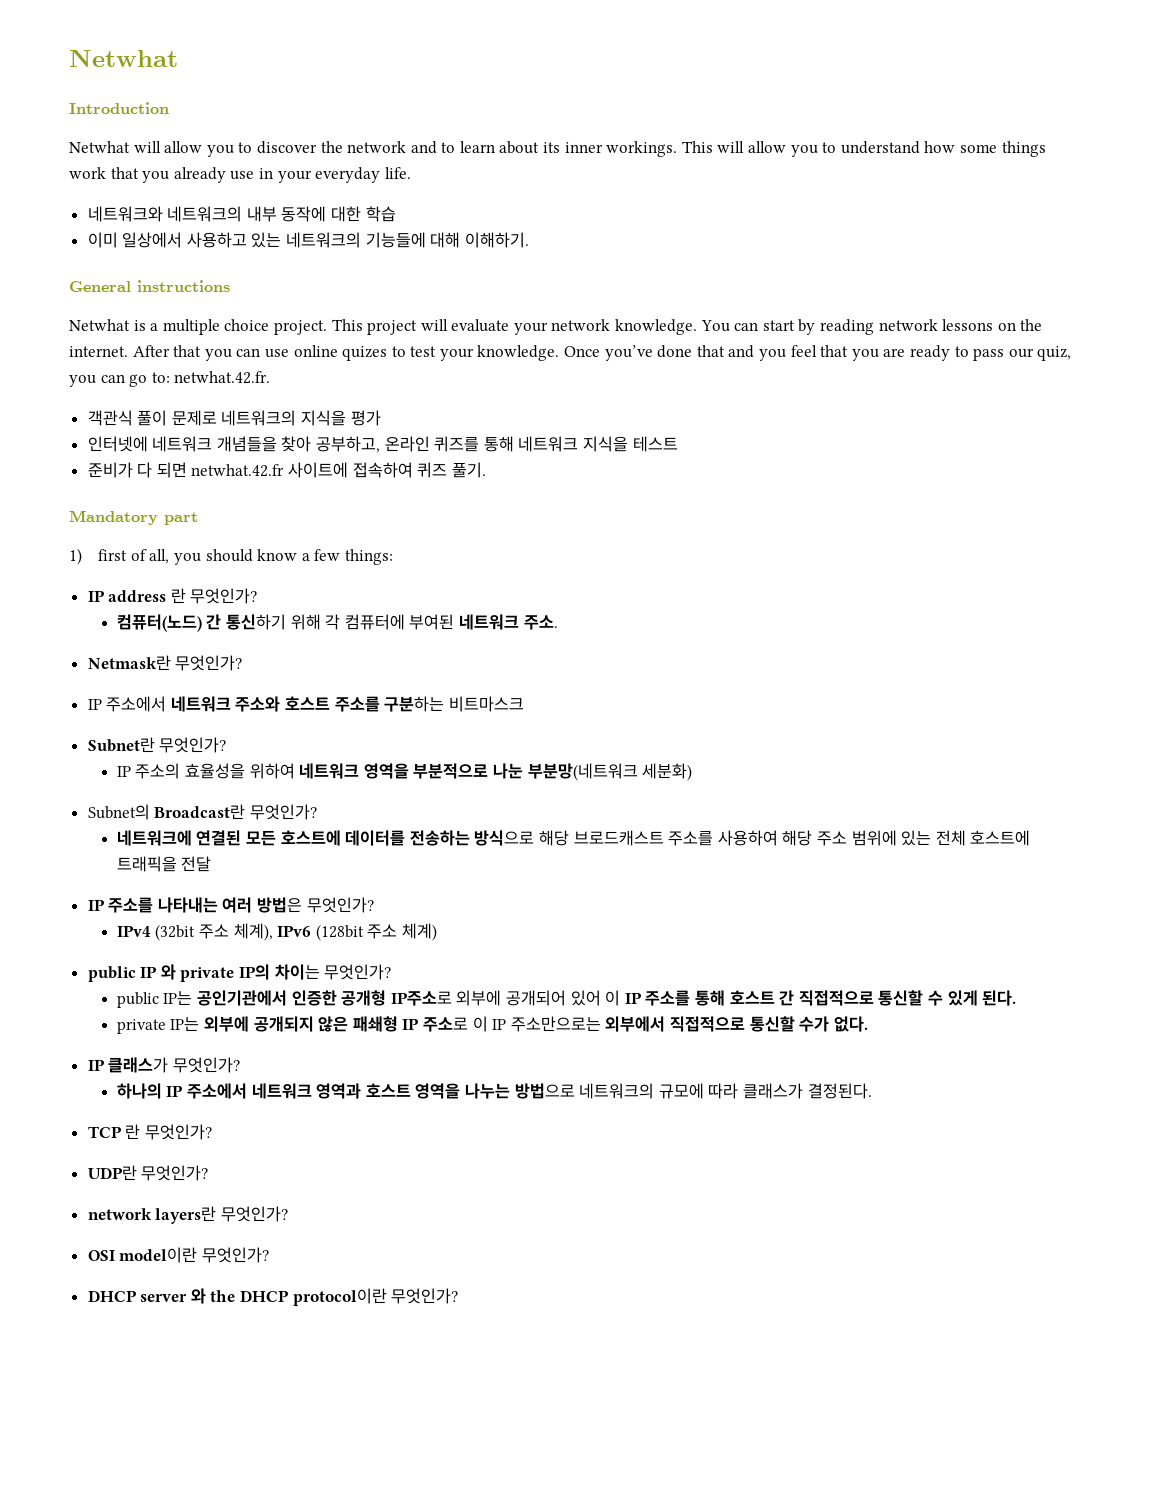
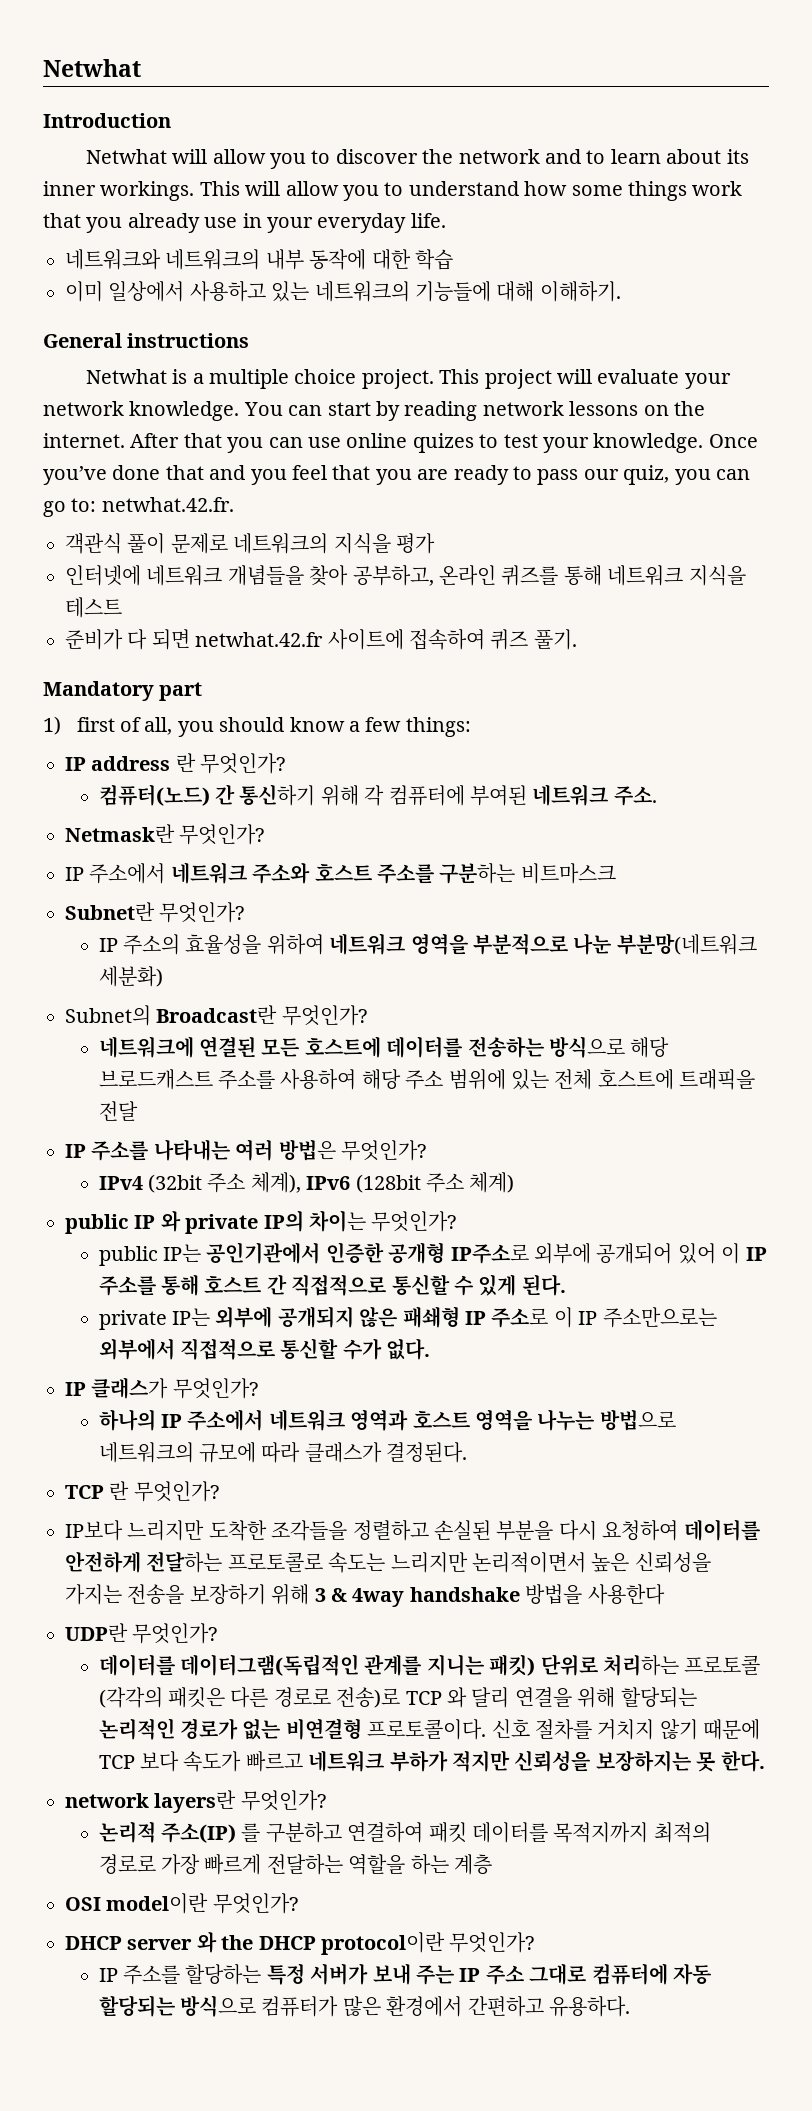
[87,1165,209,1181] [87,1206,288,1224] UDP란 무엇인가? // network layers란 무엇인가? -> [65,1519,760,1541] [65,1551,711,1573] [65,1584,665,1607] [65,1623,218,1644] [98,1654,761,1676] [98,1687,697,1708] [98,1718,761,1740] [98,1750,765,1772] [65,1790,326,1813] [98,1821,711,1843] [98,1854,492,1875] IP보다 느리지만 도착한 조각들을 정렬하고 손실된 부분을 다시 요청하여 데이터를 안전하게 전달하는 프로토콜로 속도는 느리지만 논리적이면서 높은 신뢰성을 가지는 전송을 보장하기 위해 3 & 4way handshake 방법을 사용한다 // UDP란 무엇인가? // 데이터를 데이터그램(독립적인 관계를 지니는 패킷) 단위로 처리하는 프로토콜 (각각의 패킷은 다른 경로로 전송)로 TCP 와 달리 연결을 위해 할당되는 논리적인 경로가 없는 비연결형 프로토콜이다. 신호 절차를 거치지 않기 때문에 TCP 보다 속도가 빠르고 네트워크 부하가 적지만 신뢰성을 보장하지는 못 한다. // network layers란 무엇인가? // 논리적 주소(IP) 를 구분하고 연결하여 패킷 데이터를 목적지까지 최적의 경로로 가장 빠르게 전달하는 역할을 하는 계층
(459, 1296) none -> [98,1963,711,1985] [98,1995,630,2017] // IP 주소를 할당하는 특정 서버가 보내 주는 IP 주소 그대로 컴퓨터에 자동 할당되는 방식으로 컴퓨터가 많은 환경에서 간편하고 유용하다.

